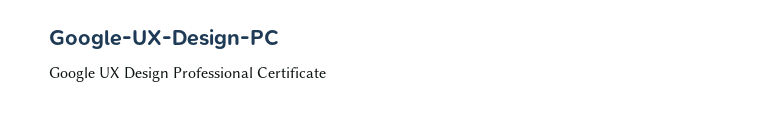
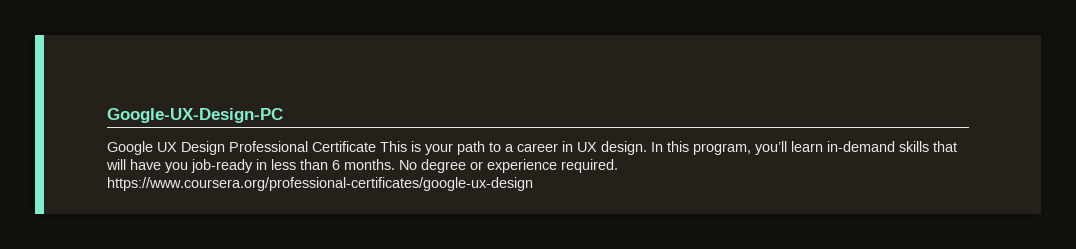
(327, 72) none -> [380,141,957,155] [106,159,618,173] [107,177,533,191] This is your path to a career in UX design. In this program, you’ll learn in-demand skills that will have you job-ready in less than 6 months. No degree or experience required. https://www.coursera.org/professional-certificates/google-ux-design

